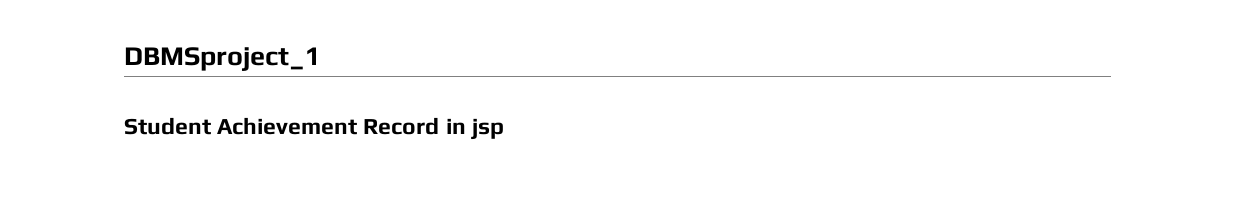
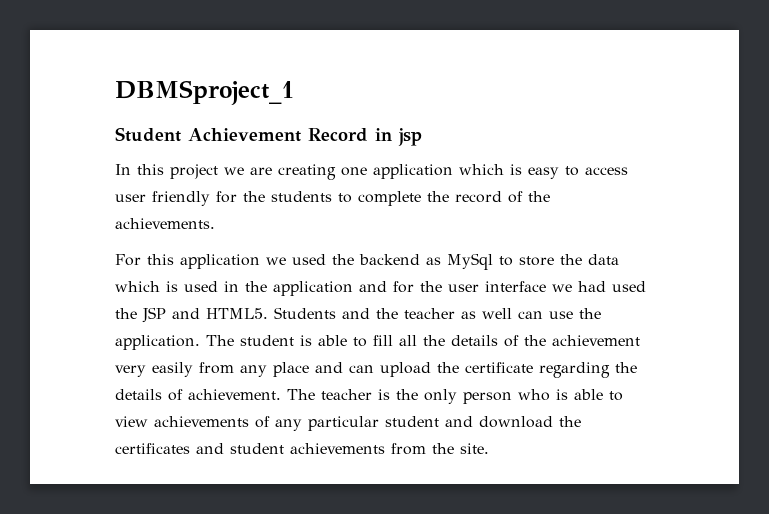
(504, 129) none -> [115,164,628,180] [115,191,550,206] [115,218,215,229] [115,253,619,270] [115,281,646,296] [115,307,601,323] [115,335,640,350] [115,362,637,378] [115,389,623,404] [115,416,581,431] [115,443,489,455] // In this project we are creating one application which is easy to access user friendly for the students to complete the record of the achievements. // For this application we used the backend as MySql to store the data which is used in the application and for the user interface we had used the JSP and HTML5. Students and the teacher as well can use the application. The student is able to fill all the details of the achievement very easily from any place and can upload the certificate regarding the details of achievement. The teacher is the only person who is able to view achievements of any particular student and download the certificates and student achievements from the site.

